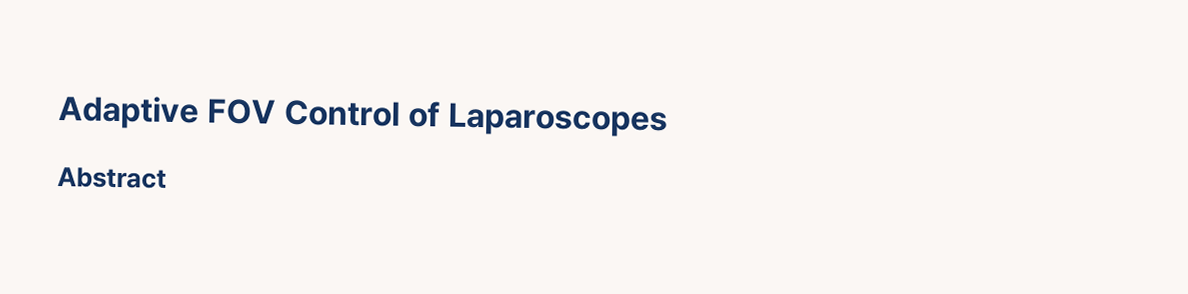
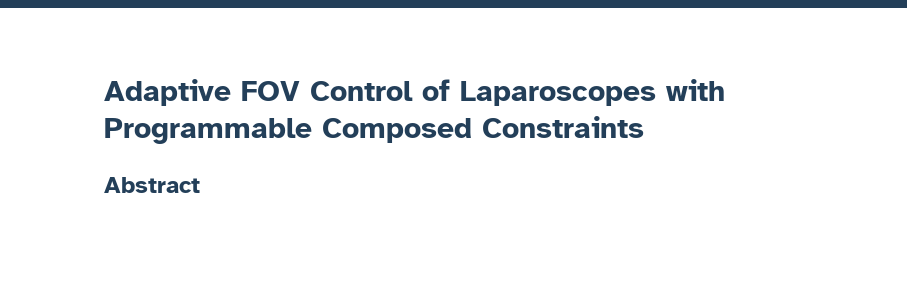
(668, 120) none -> [666,79,725,101] [104,116,644,144] with Programmable Composed Constraints

